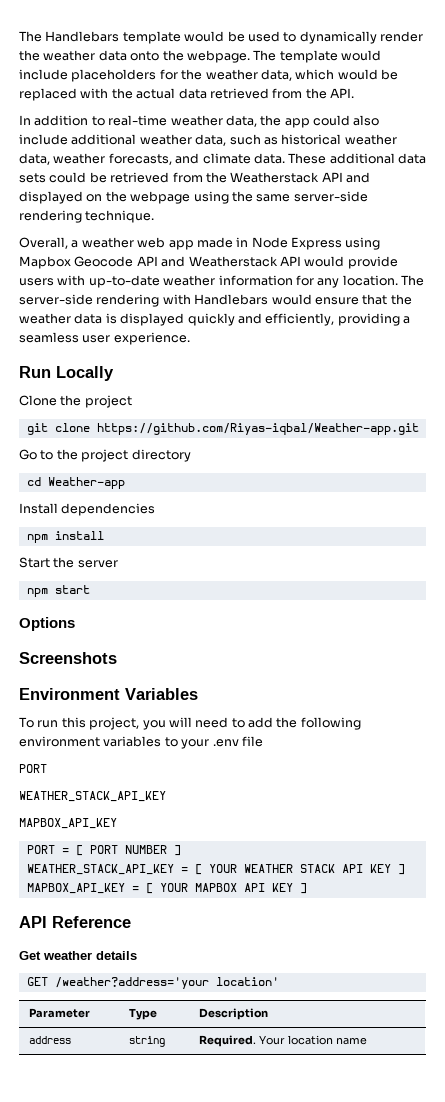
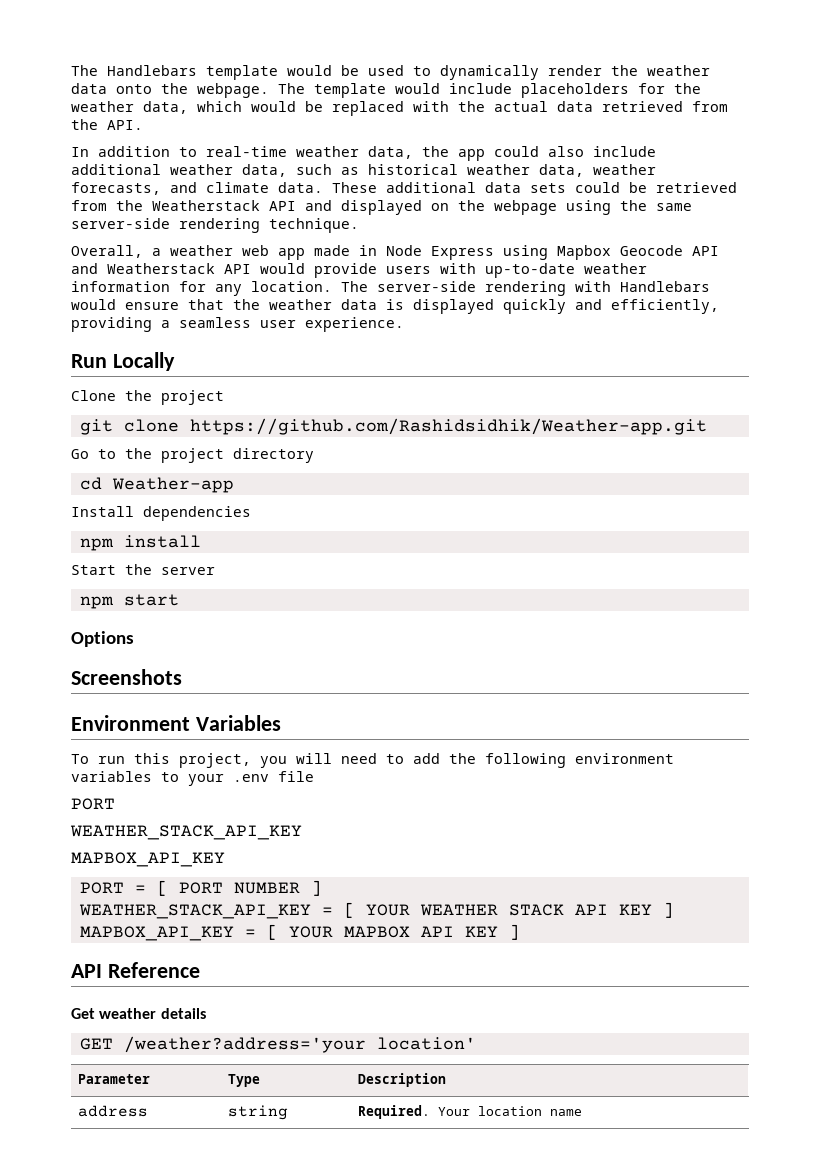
[96,423,419,435] https://github.com/Riyas-iqbal/Weather-app.git -> [189,418,707,435] https://github.com/Rashidsidhik/Weather-app.git

